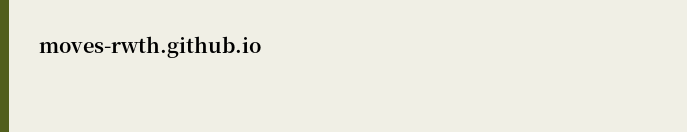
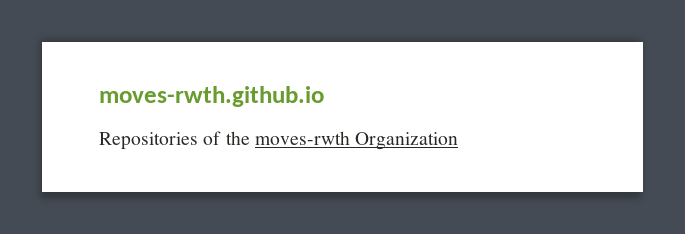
(261, 47) none -> [99,131,459,150] // Repositories of the moves-rwth Organization

